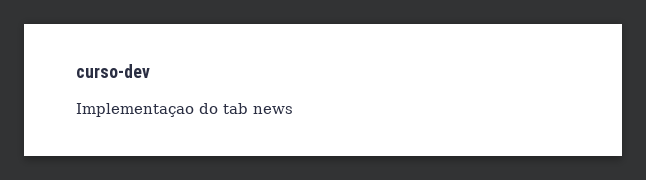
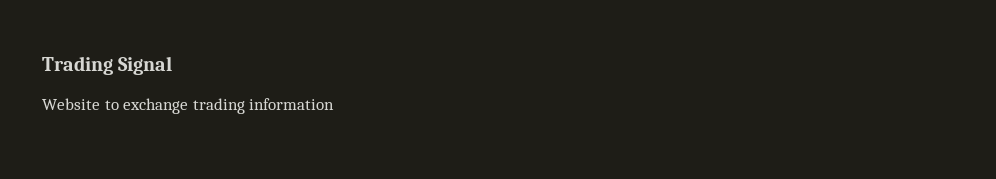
[76,64,150,78] [76,103,293,117] curso-dev // Implementaçao do tab news -> [42,56,173,75] [42,98,335,114] Trading Signal // Website to exchange trading information

